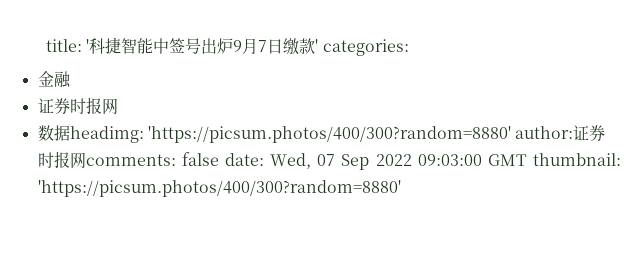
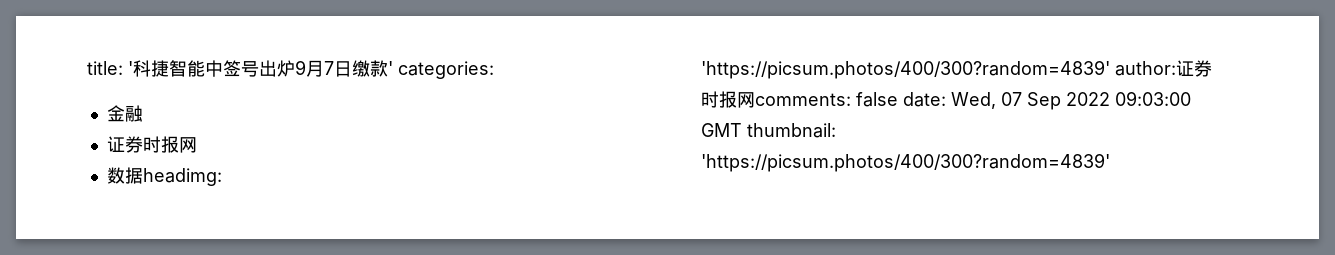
[147,126,511,143] 'https://picsum.photos/400/300?random=8880' -> [700,60,1110,79] 'https://picsum.photos/400/300?random=4839'
[37,180,401,197] 'https://picsum.photos/400/300?random=8880' -> [700,153,1110,172] 'https://picsum.photos/400/300?random=4839'

